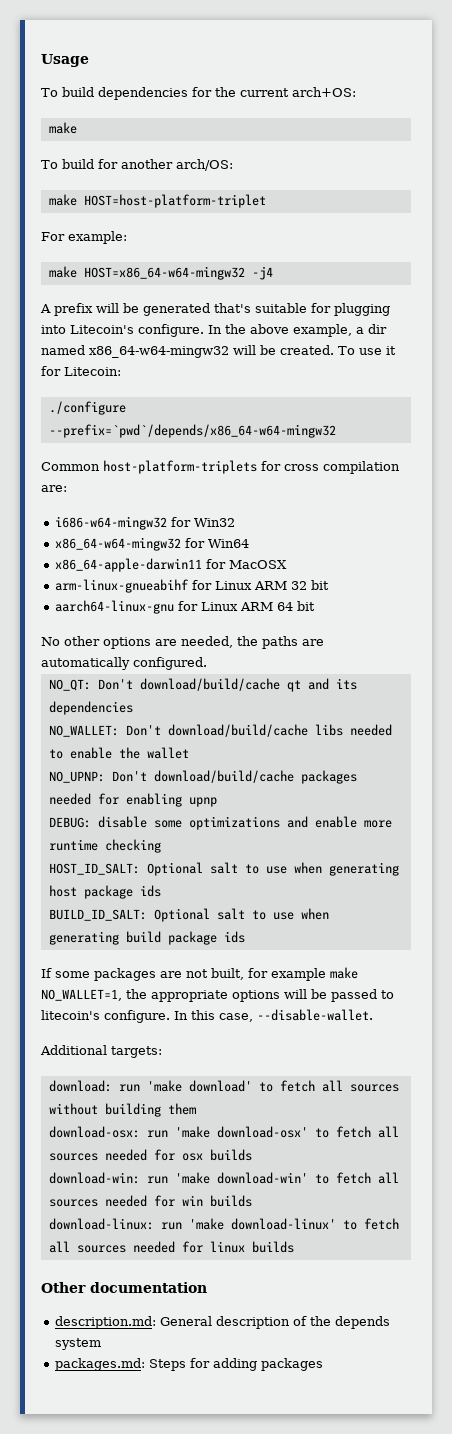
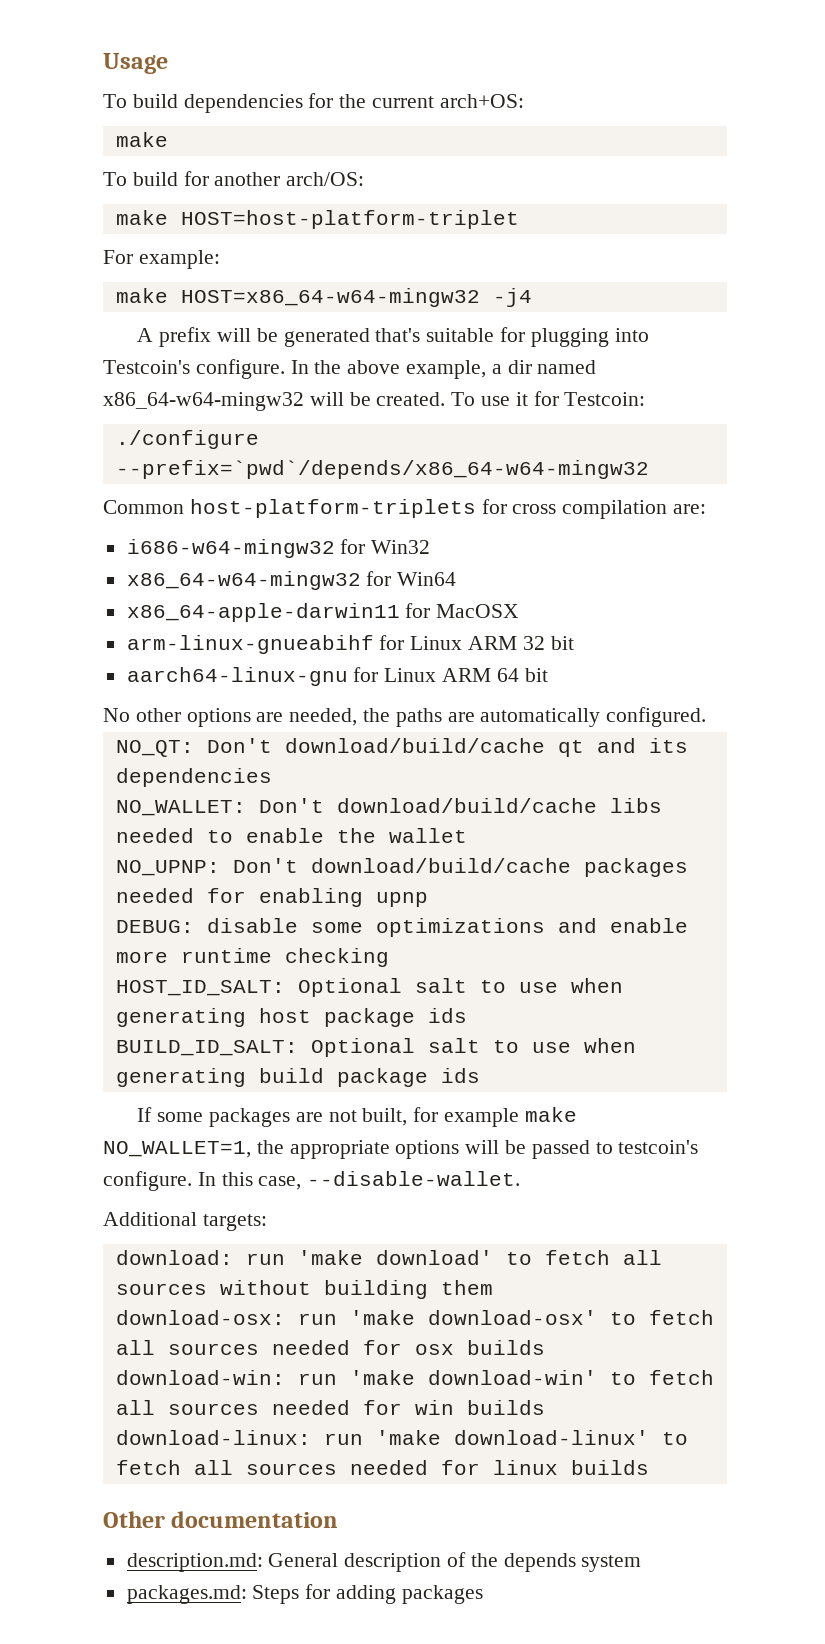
[70,325,134,334] Litecoin's -> [103,360,190,374] Testcoin's
[64,367,121,376] Litecoin: -> [564,392,646,406] Testcoin:
[41,1010,100,1020] litecoin's -> [618,1140,699,1154] testcoin's

